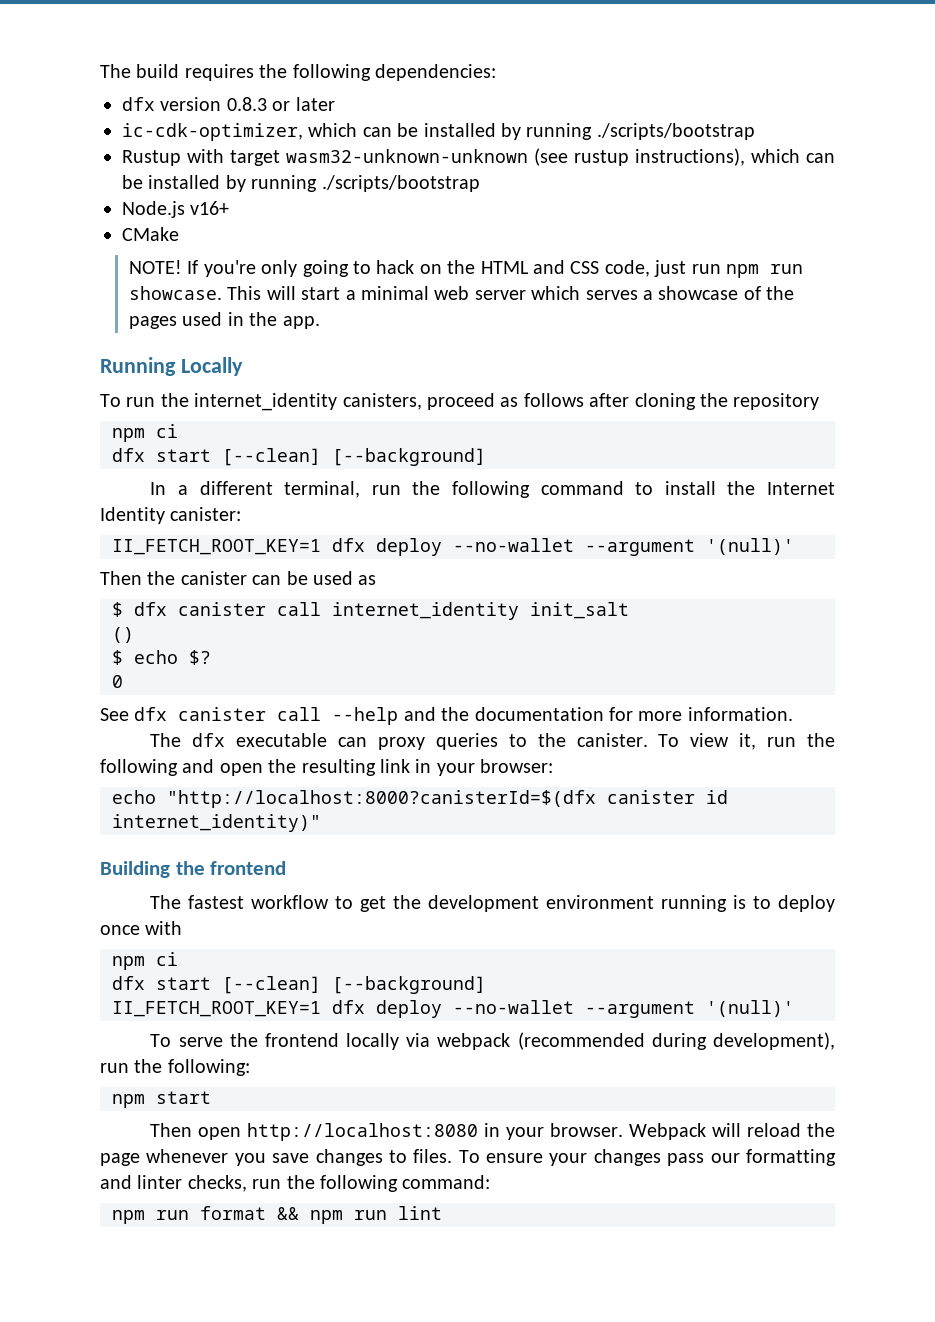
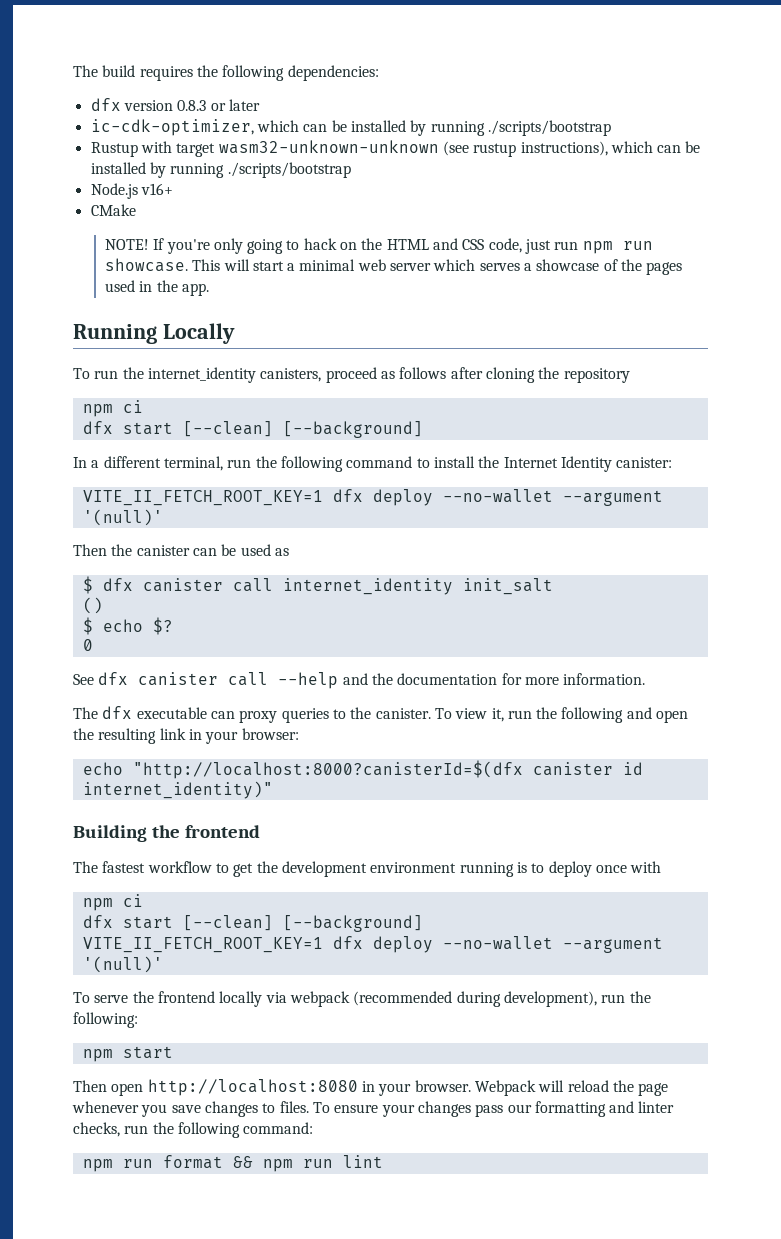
[112,539,321,555] II_FETCH_ROOT_KEY=1 -> [82,490,323,506] VITE_II_FETCH_ROOT_KEY=1
[112,1001,321,1017] II_FETCH_ROOT_KEY=1 -> [82,937,323,953] VITE_II_FETCH_ROOT_KEY=1

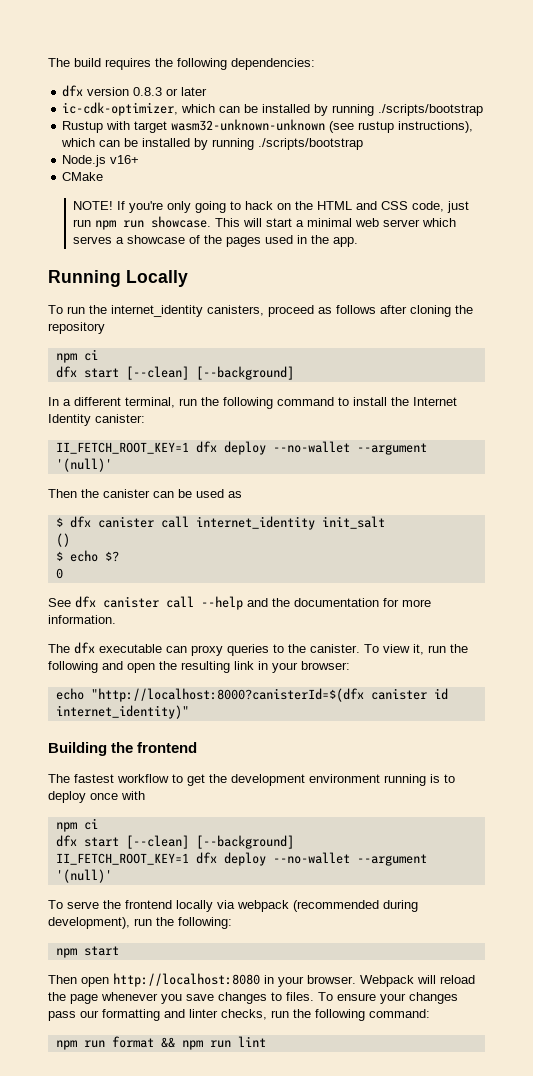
[82,490,323,506] VITE_II_FETCH_ROOT_KEY=1 -> [55,442,189,454] II_FETCH_ROOT_KEY=1
[82,937,323,953] VITE_II_FETCH_ROOT_KEY=1 -> [55,853,189,865] II_FETCH_ROOT_KEY=1

